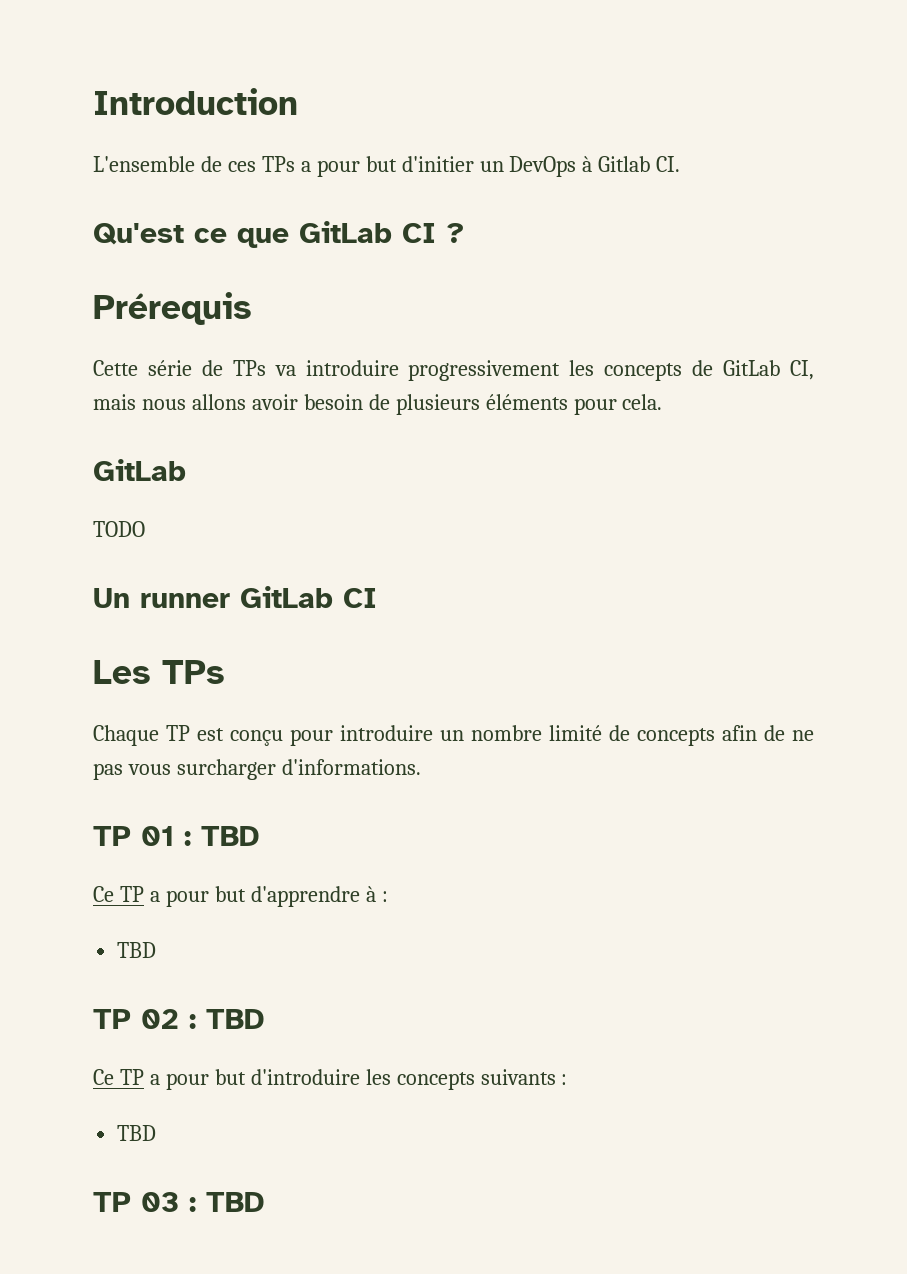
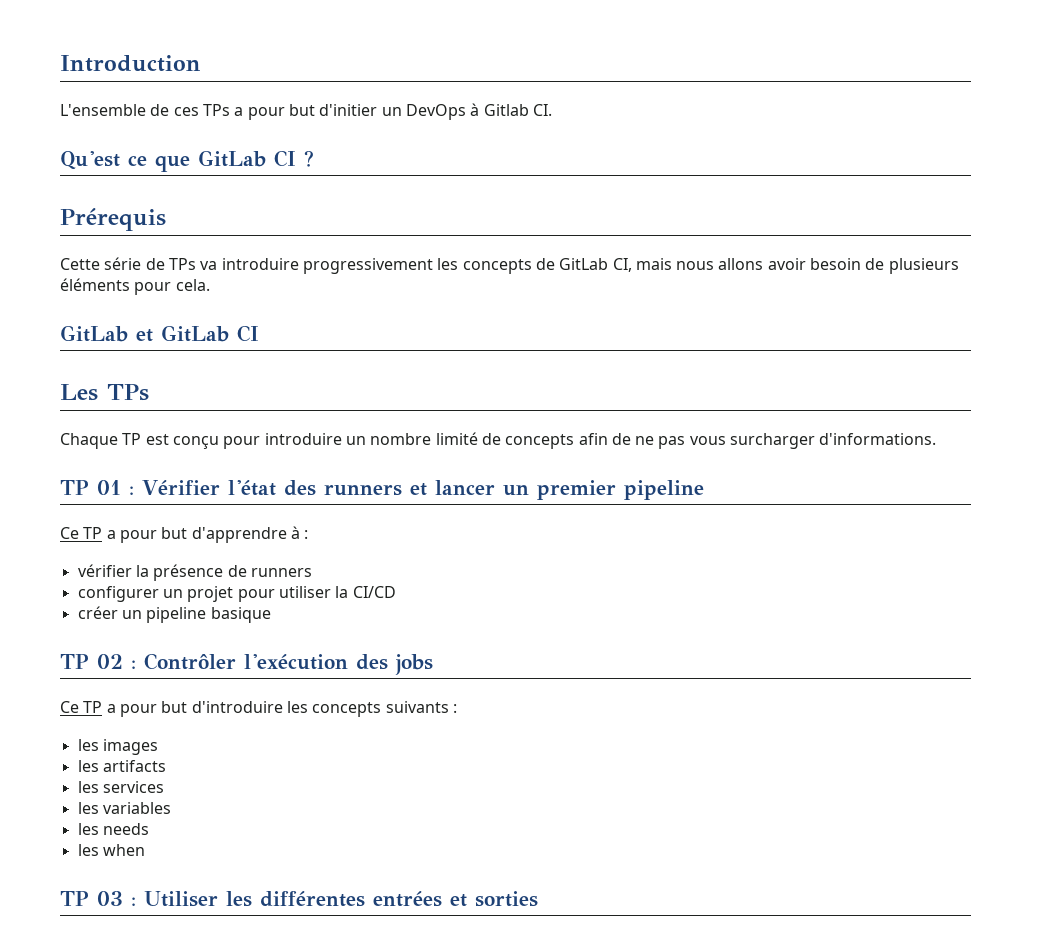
[93,521,145,537] [93,588,230,608] // TODO // Un runner -> [136,329,153,342] et
[201,826,260,846] TBD -> [142,480,704,500] Vérifier l'état des runners et lancer un premier pipeline
[117,942,157,958] TBD -> [77,564,312,581] [77,586,396,602] [77,606,271,623] vérifier la présence de runners // configurer un projet pour utiliser la CI/CD // créer un pipeline basique
[206,1009,265,1029] TBD -> [144,653,433,675] Contrôler l'exécution des jobs
[117,1125,157,1141] [93,1192,265,1212] TBD // TP 03 : TBD -> [77,739,158,755] [77,760,166,772] [77,781,164,793] [77,802,171,814] [77,823,149,835] [77,844,145,856] [60,891,538,907] les images // les artifacts // les services // les variables // les needs // les when // TP 03 : Utiliser les différentes entrées et sorties

